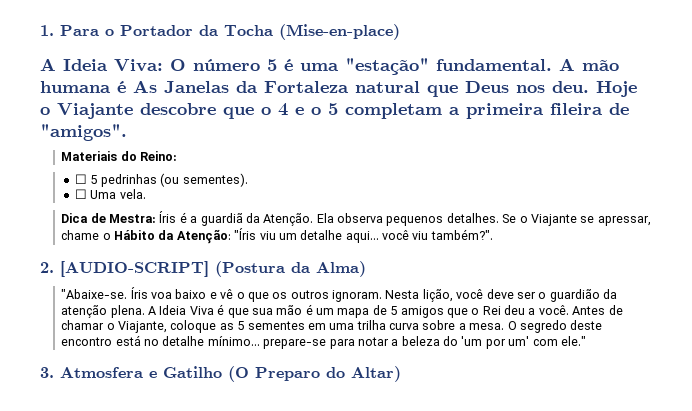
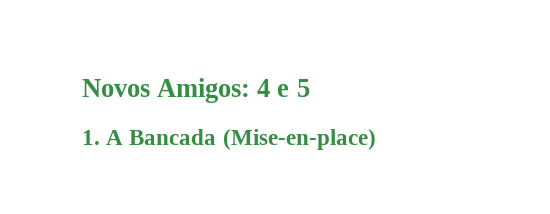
[40,24,400,40] [40,58,619,75] [40,80,637,97] [40,103,271,119] 1. Para o Portador da Tocha (Mise-en-place) // A Ideia Viva: O número 5 é uma "estação" fundamental. A mão humana é As Janelas da Fortaleza natural que Deus nos deu. Hoje o Viajante descobre que o -> [82,78,251,103] Novos Amigos:
[311,103,629,119] [40,124,127,141] [61,151,178,161] [75,173,248,187] [75,189,146,199] [61,211,651,226] [61,228,493,244] [40,261,366,277] [61,287,618,302] [61,304,623,318] [61,320,603,333] [61,335,586,349] [40,366,401,382] o 5 completam a primeira fileira de "amigos". // Materiais do Reino: // ☐ 5 pedrinhas (ou sementes). // ☐ Uma vela. // Dica de Mestra: Íris é a guardiã da Atenção. Ela observa pequenos detalhes. Se o Viajante se apressar, chame o Hábito da Atenção: "Íris viu um detalhe aqui... você viu também?". // 2. [AUDIO-SCRIPT] (Postura da Alma) // "Abaixe-se. Íris voa baixo e vê o que os outros ignoram. Nesta lição, você deve ser o guardião da atenção plena. A Ideia Viva é que sua mão é um mapa de 5 amigos que o Rei deu a você. Antes de chamar o Viajante, coloque as 5 sementes em uma trilha curva sobre a mesa. O segredo deste encontro está no detalhe mínimo... prepare-se para notar a beleza do 'um por um' com ele." // 3. Atmosfera e Gatilho (O Preparo do Altar) -> [296,79,310,97] [82,129,376,150] 5 // 1. A Bancada (Mise-en-place)

